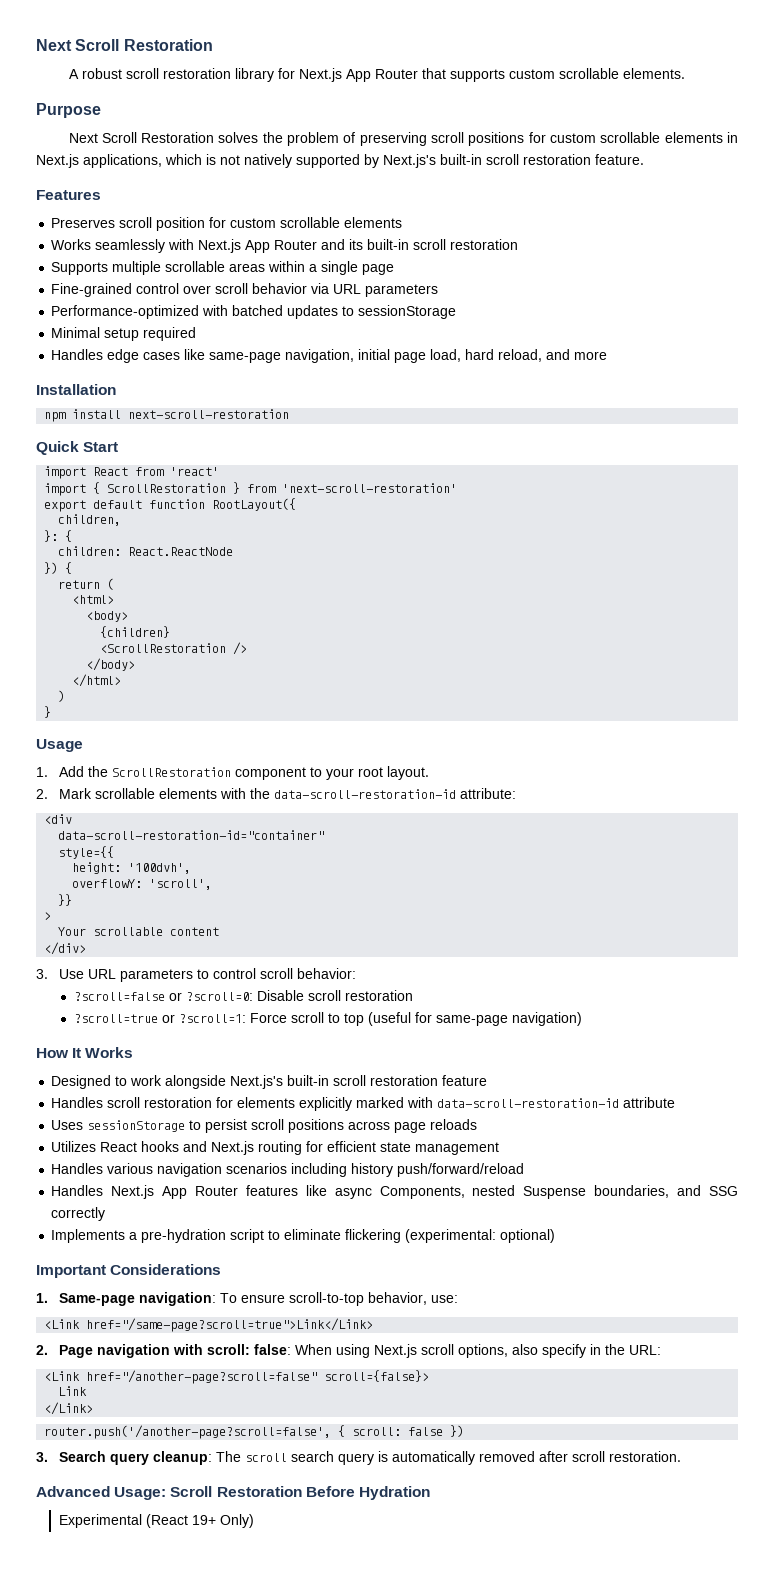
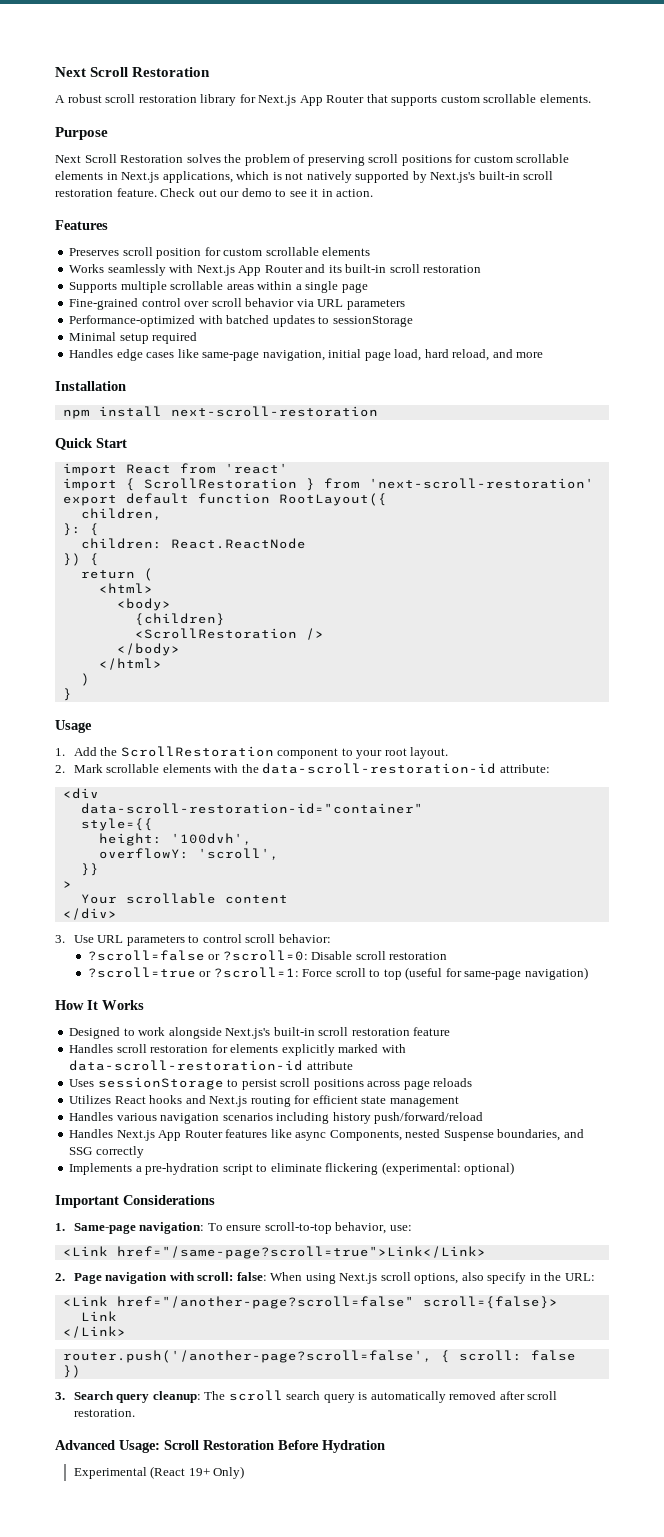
(644, 159) none -> [160,188,374,197] Check out our demo to see it in action.

